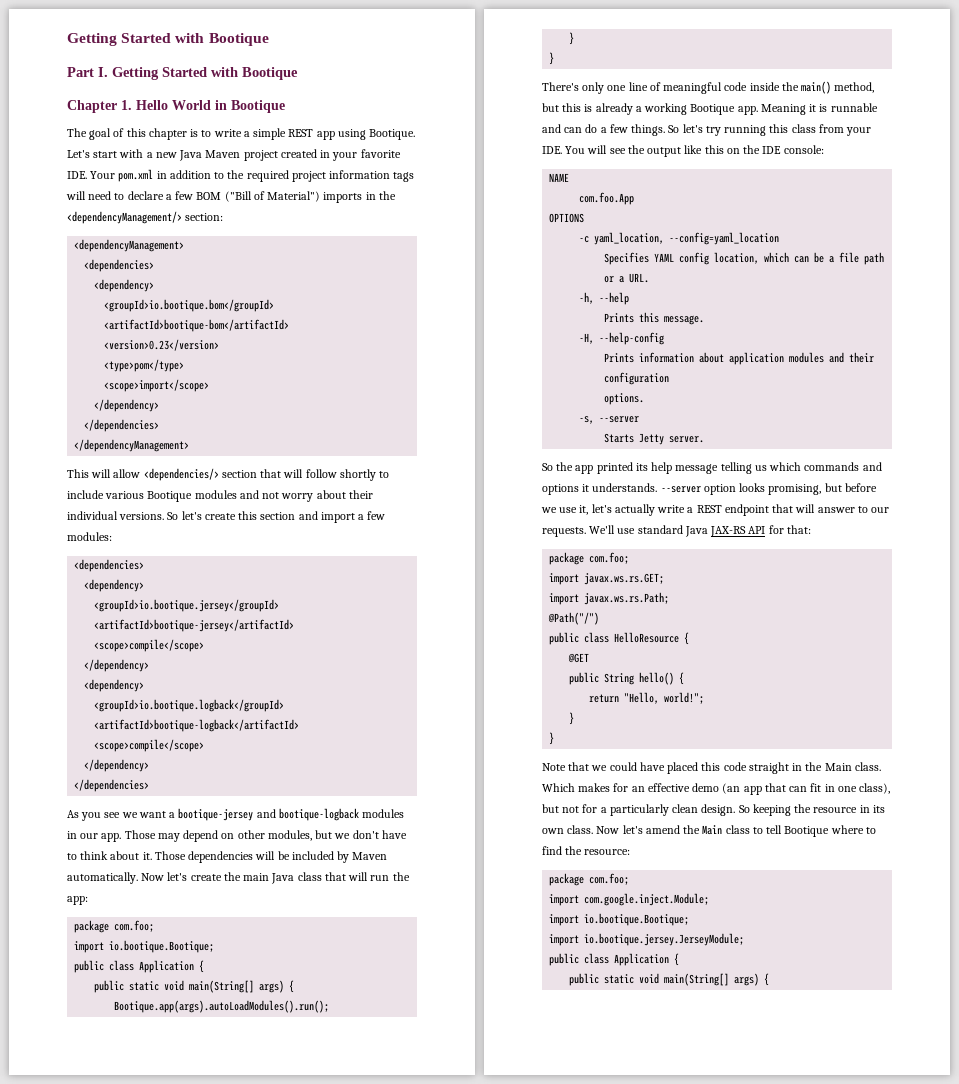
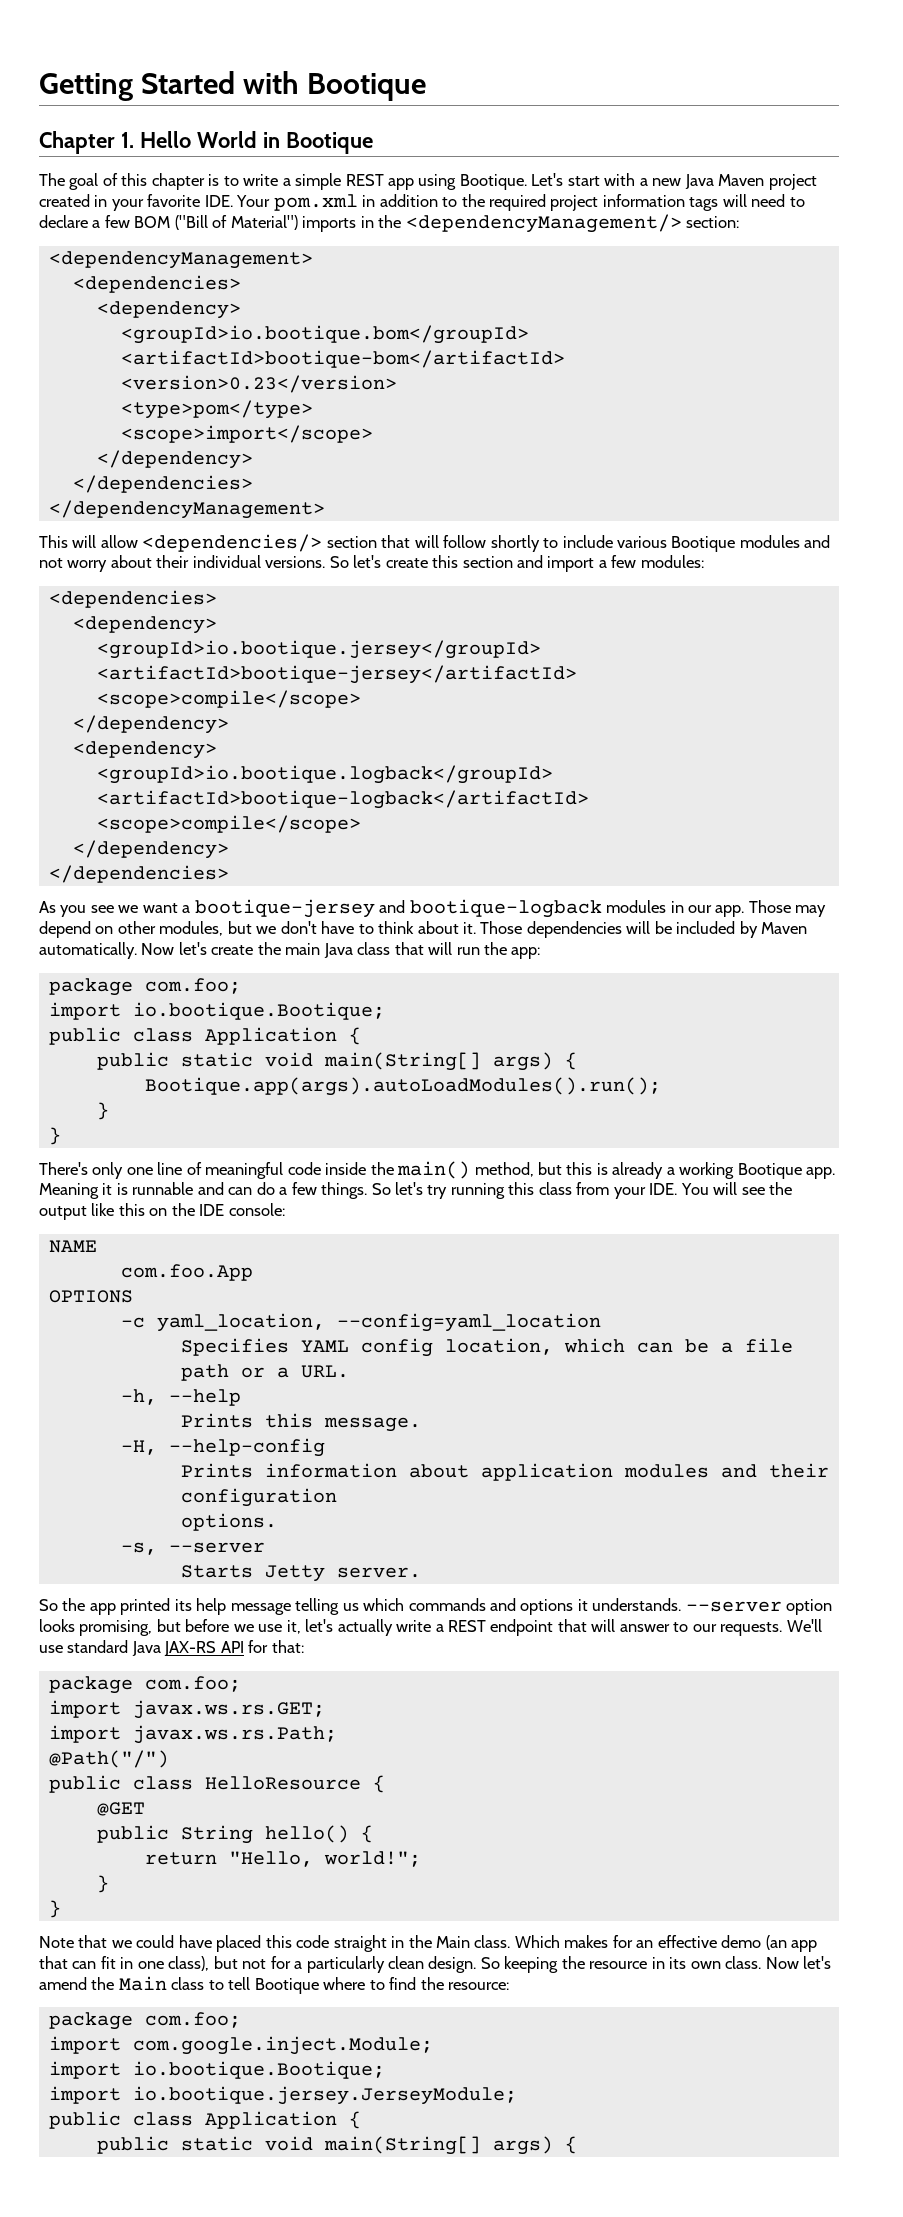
[67,33,269,46] [67,67,298,80] Getting Started with Bootique // Part I. Getting Started with Bootique -> [39,71,427,101] Getting Started with Bootique

